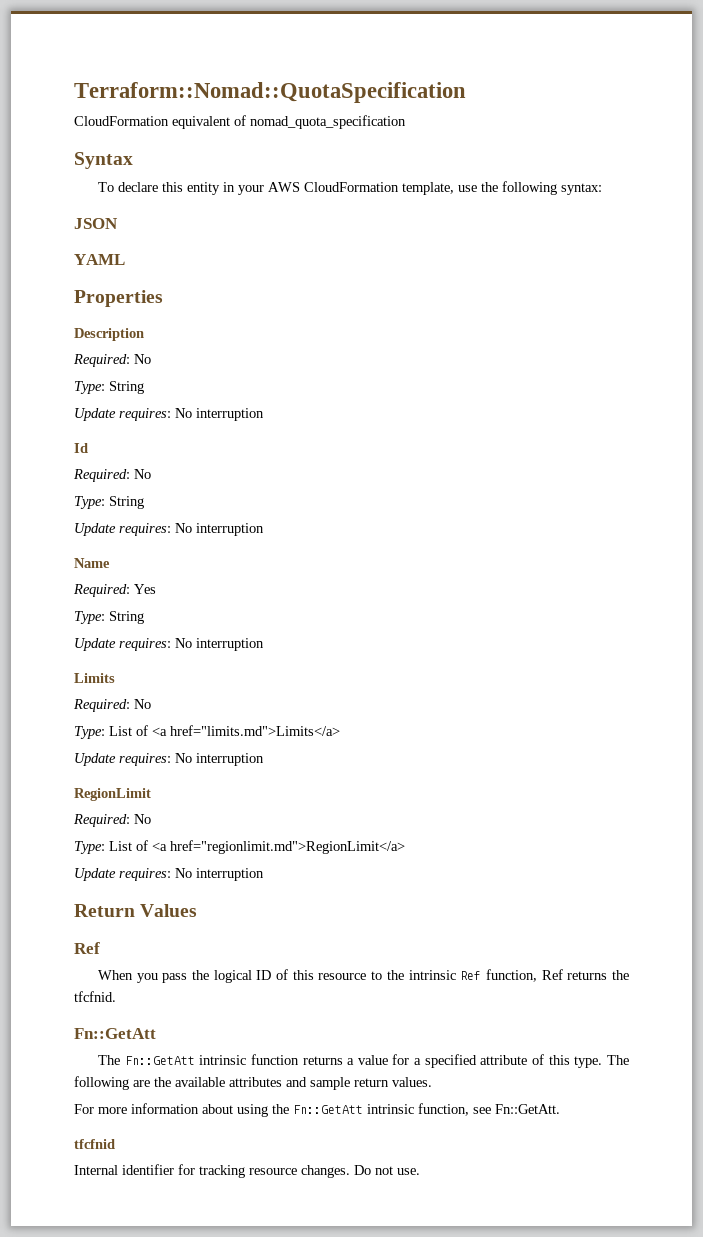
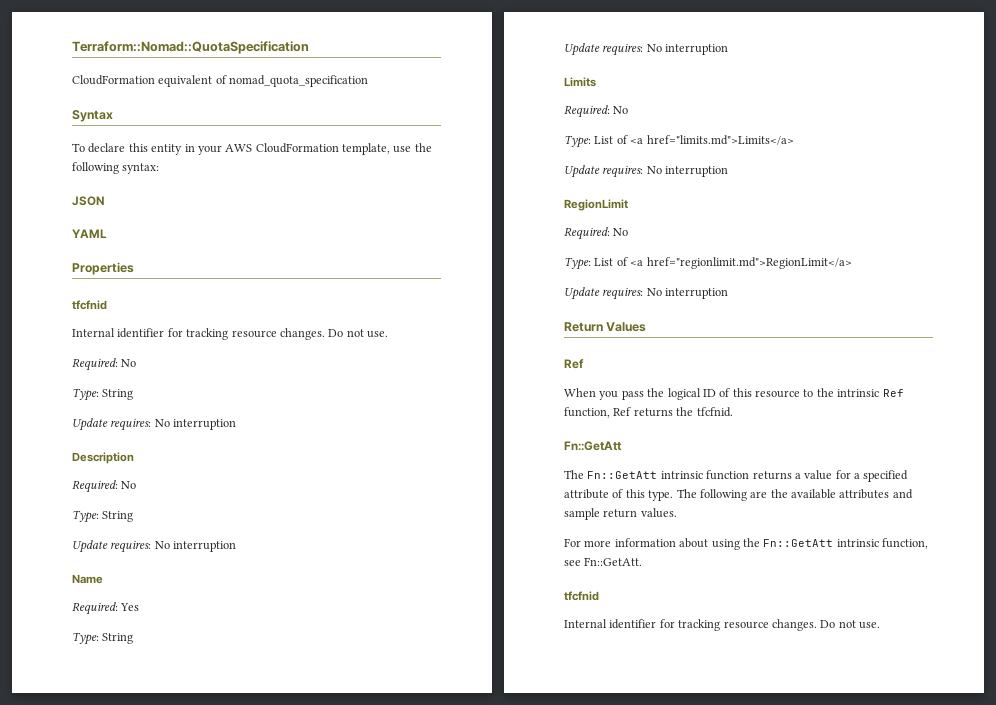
[74,328,144,341] [73,354,151,367] [74,381,144,394] [74,408,264,421] [74,443,88,453] Description // Required: No // Type: String // Update requires: No interruption // Id -> [72,300,107,310] [72,328,388,340] [72,358,137,371] [72,388,134,401] [72,418,237,431] [72,452,134,464] tfcfnid // Internal identifier for tracking resource changes. Do not use. // Required: No // Type: String // Update requires: No interruption // Description

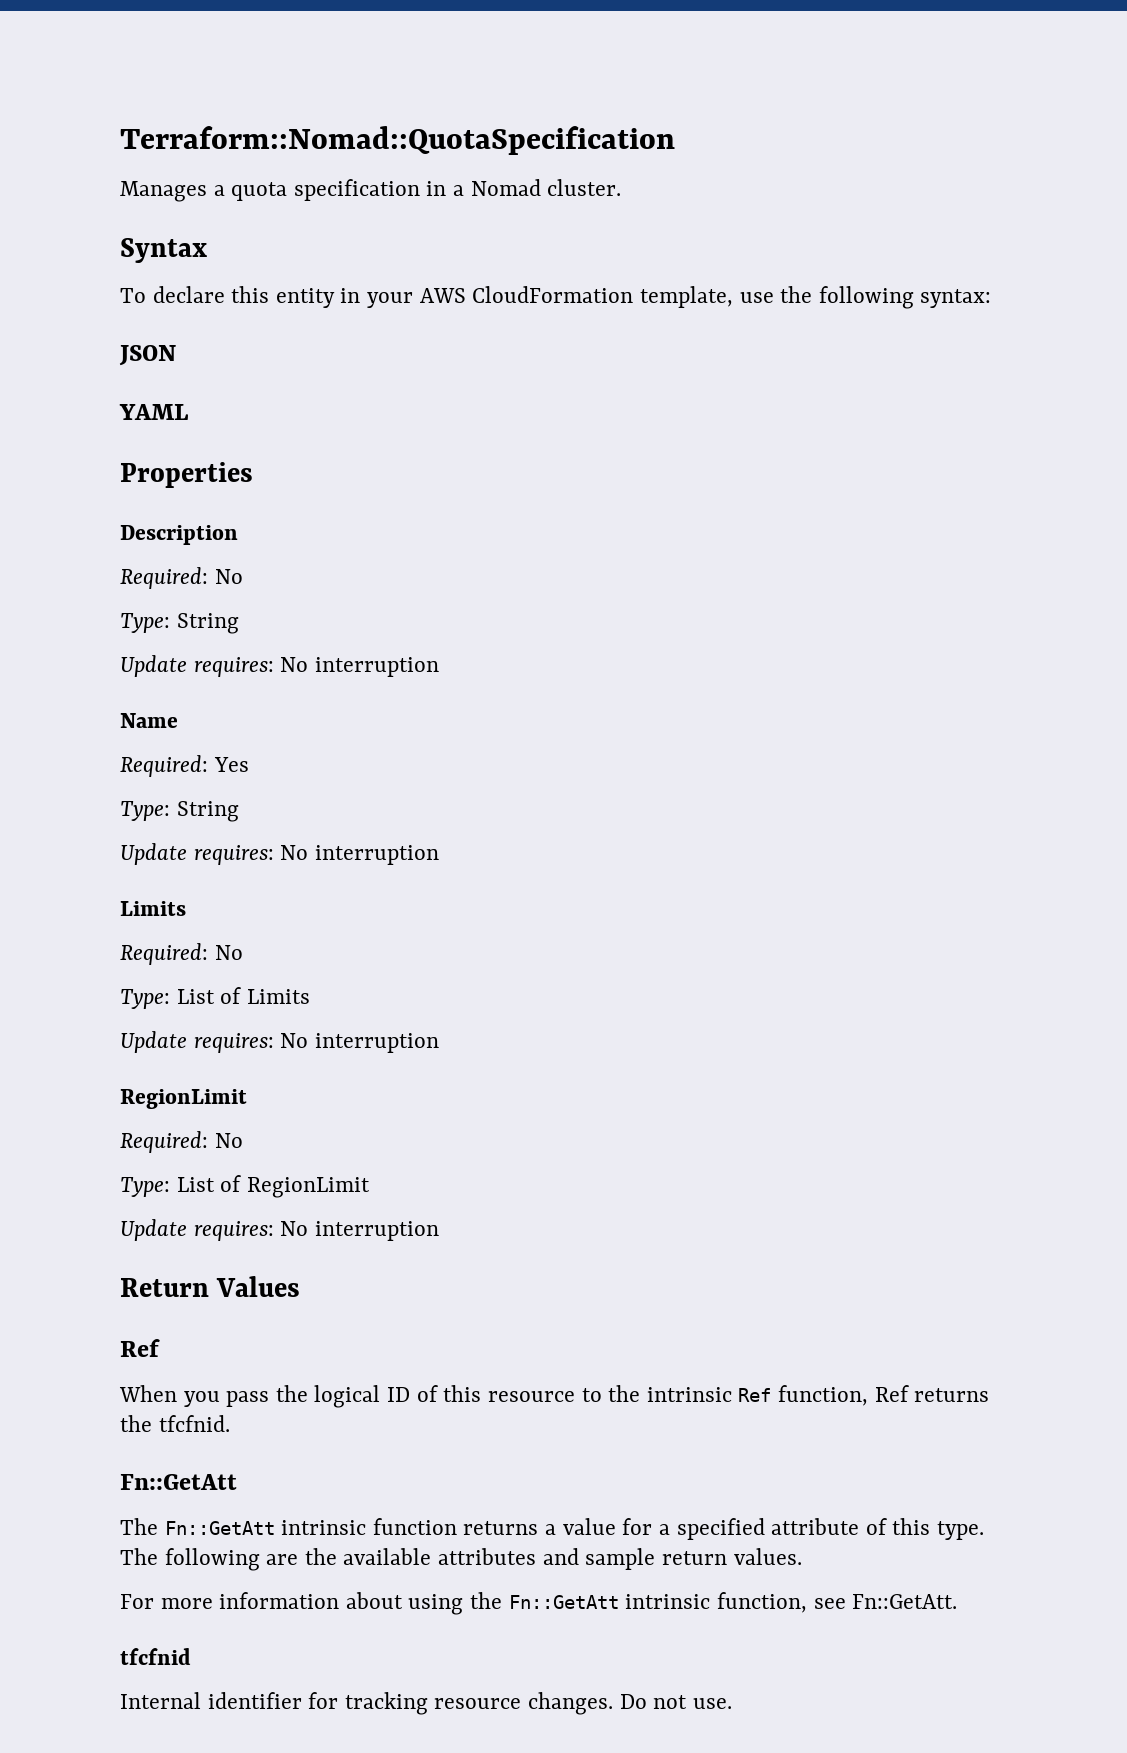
[72,75,369,87] CloudFormation equivalent of nomad_quota_specification -> [120,179,622,202] Manages a quota specification in a Nomad cluster.
[72,300,107,310] [72,328,388,340] [72,358,137,371] [72,388,134,401] [72,418,237,431] // tfcfnid // Internal identifier for tracking resource changes. Do not use. // Required: No // Type: String // Update requires: No interruption -> (253, 475) none
[630,135,794,145] <a href="limits.md">Limits</a> -> [246,989,310,1004] Limits
[630,257,852,269] <a href="regionlimit.md">RegionLimit</a> -> [246,1177,370,1198] RegionLimit

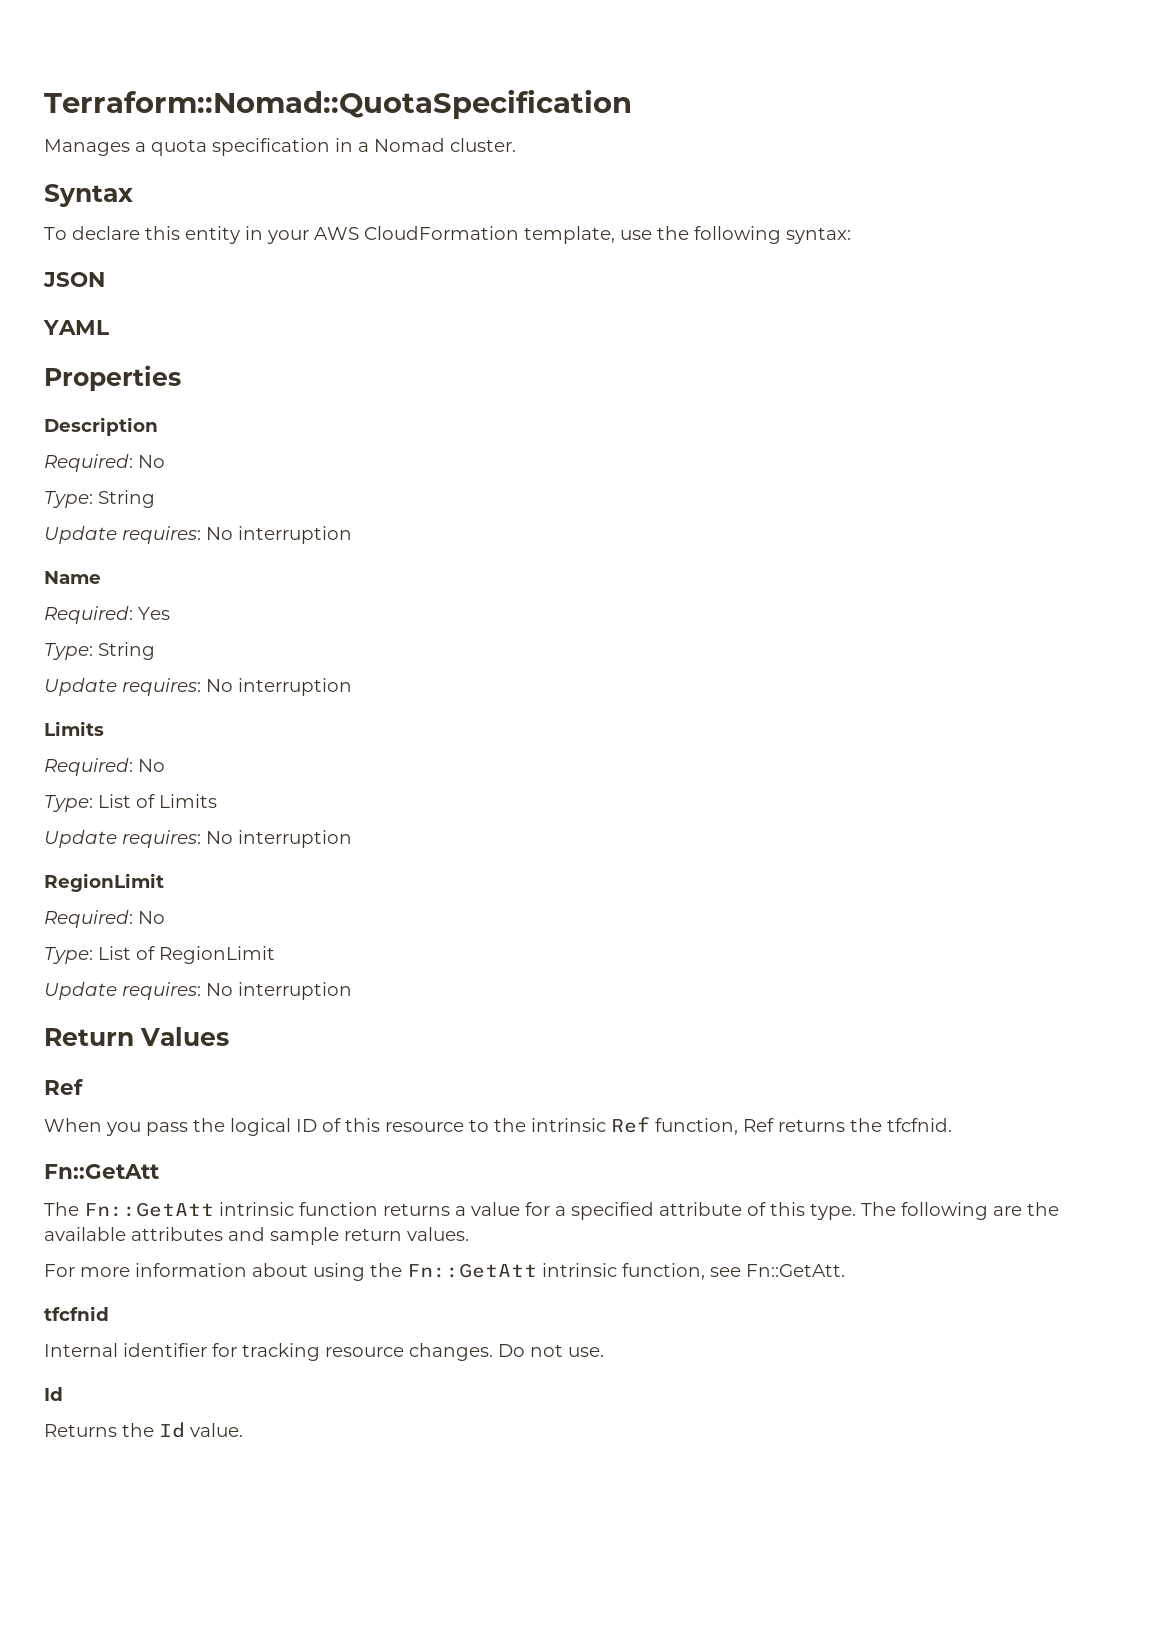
(732, 1703) none -> [44,1387,63,1401] [44,1422,243,1438] // Id // Returns the Id value.

